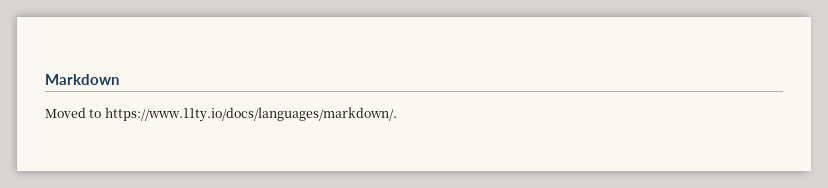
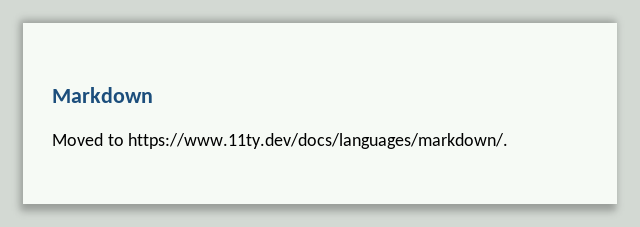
[104,107,397,122] https://www.11ty.io/docs/languages/markdown/. -> [128,133,509,149] https://www.11ty.dev/docs/languages/markdown/.

